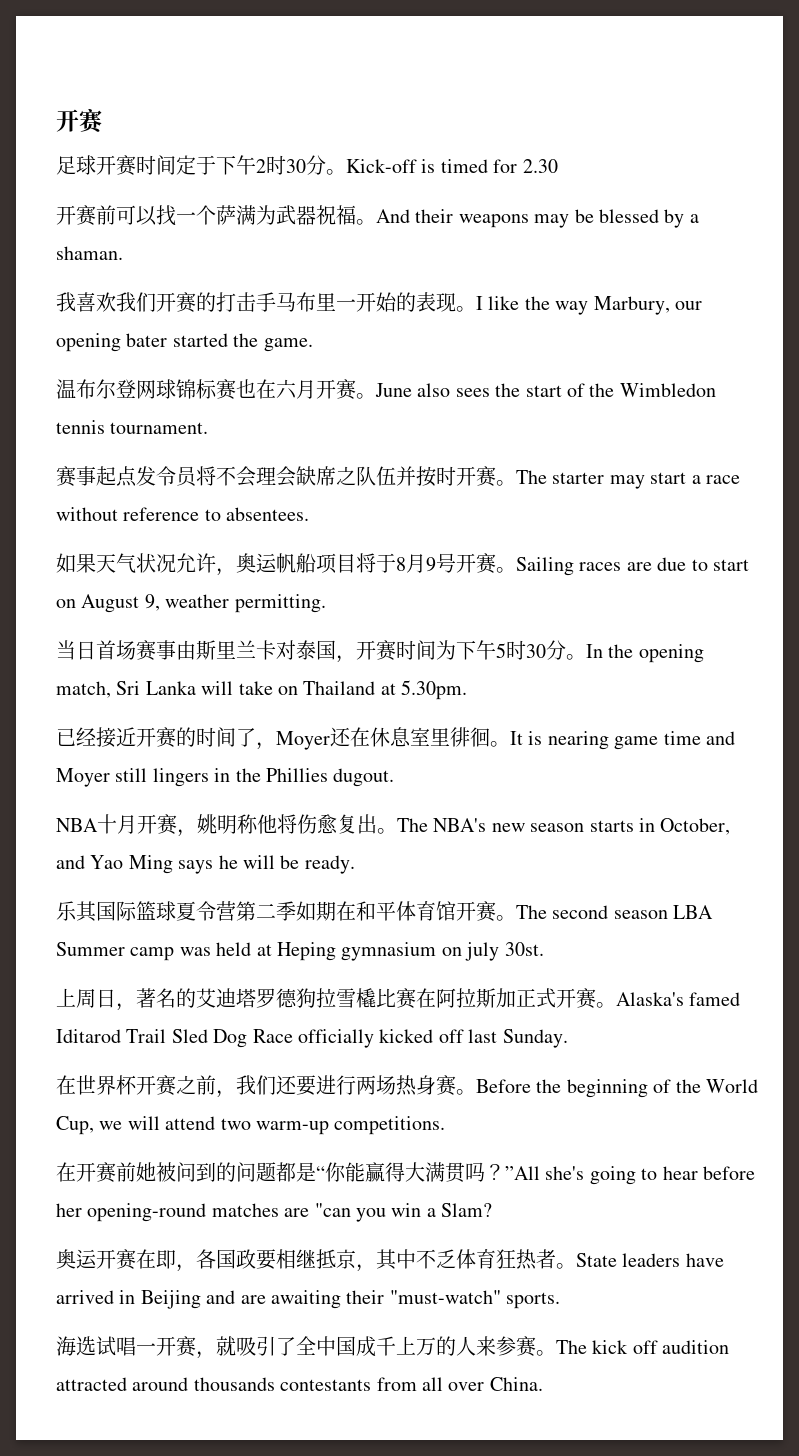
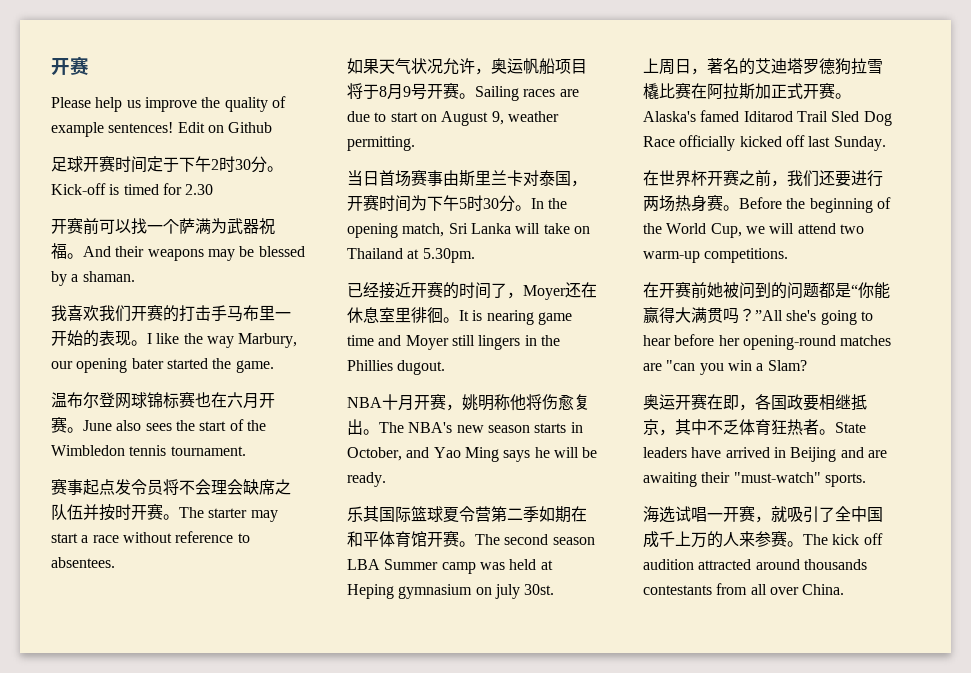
[56,108,104,134] 开赛 -> [51,56,89,76] [51,96,286,112] [51,122,273,137] 开赛 // Please help us improve the quality of example sentences! Edit on Github

